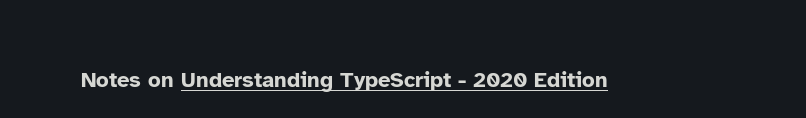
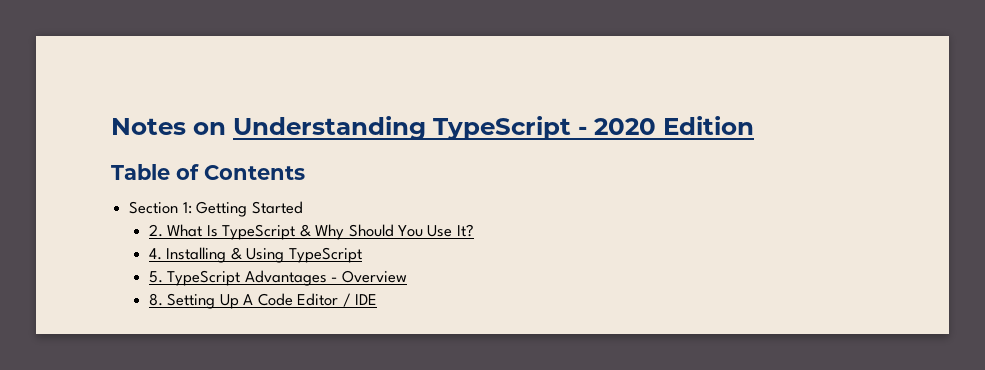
(608, 79) none -> [111,164,305,180] [129,201,303,217] [148,224,474,240] [148,247,362,263] [148,270,407,286] [148,293,377,309] // Table of Contents // Section 1: Getting Started // 2. What Is TypeScript & Why Should You Use It? // 4. Installing & Using TypeScript // 5. TypeScript Advantages - Overview // 8. Setting Up A Code Editor / IDE

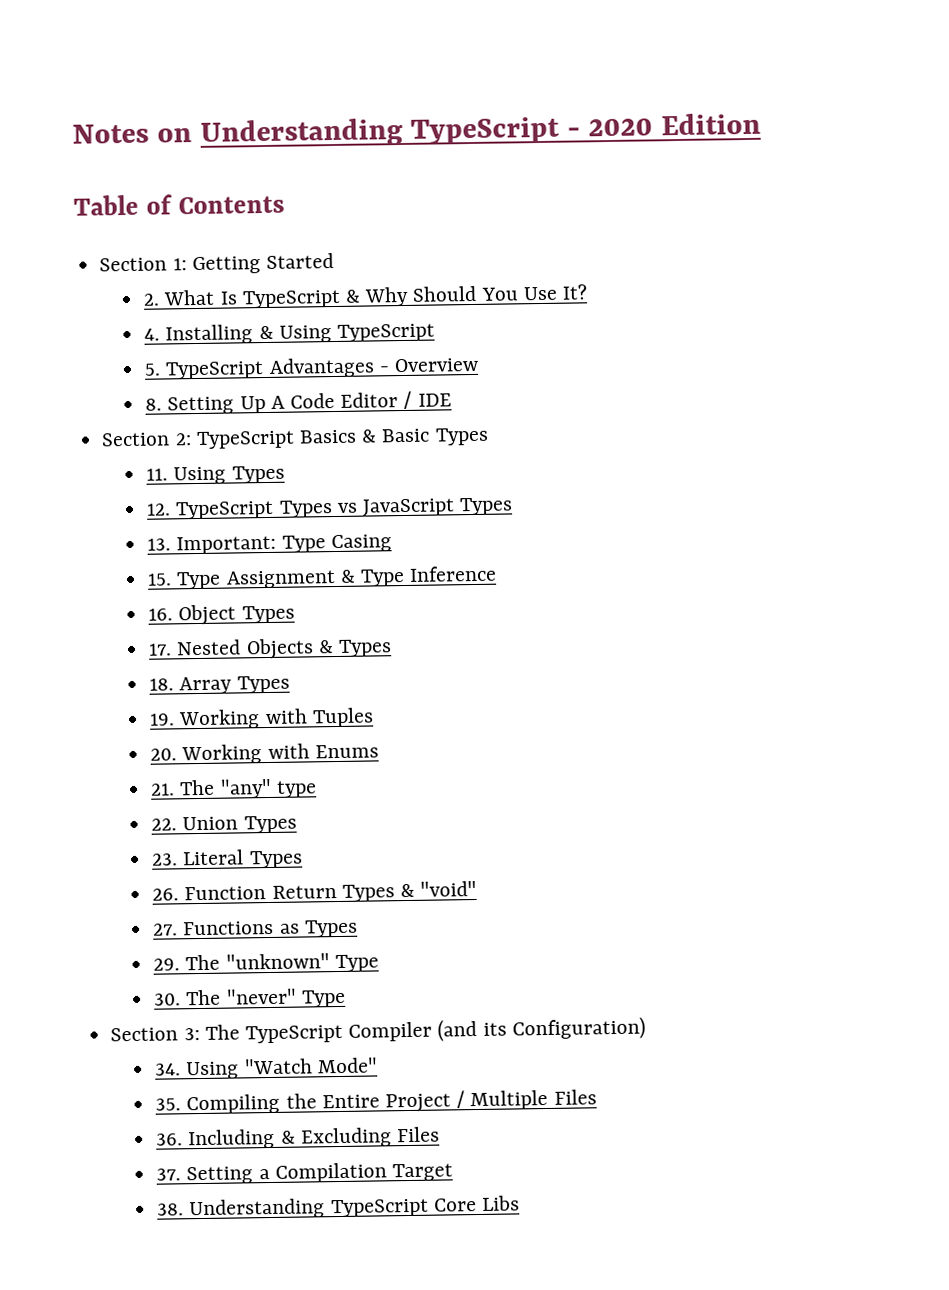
(377, 299) none -> [101,427,489,450] [146,465,285,485] [146,497,514,520] [147,534,392,555] [147,565,498,590] [148,604,295,626] [148,638,393,660] [149,675,290,695] [149,707,374,730] [150,743,379,765] [150,778,317,799] [151,815,297,834] [151,849,303,869] [152,880,478,902] [153,919,358,938] [153,953,379,973] [154,988,346,1008] [110,1016,646,1044] [155,1057,378,1080] [155,1089,597,1115] [156,1126,441,1150] [156,1162,454,1185] [157,1195,521,1220] // Section 2: TypeScript Basics & Basic Types // 11. Using Types // 12. TypeScript Types vs JavaScript Types // 13. Important: Type Casing // 15. Type Assignment & Type Inference // 16. Object Types // 17. Nested Objects & Types // 18. Array Types // 19. Working with Tuples // 20. Working with Enums // 21. The "any" type // 22. Union Types // 23. Literal Types // 26. Function Return Types & "void" // 27. Functions as Types // 29. The "unknown" Type // 30. The "never" Type // Section 3: The TypeScript Compiler (and its Configuration) // 34. Using "Watch Mode" // 35. Compiling the Entire Project / Multiple Files // 36. Including & Excluding Files // 37. Setting a Compilation Target // 38. Understanding TypeScript Core Libs

